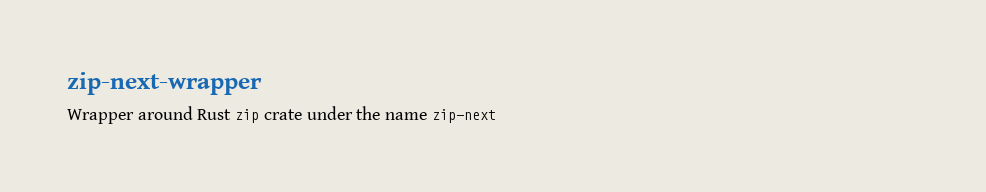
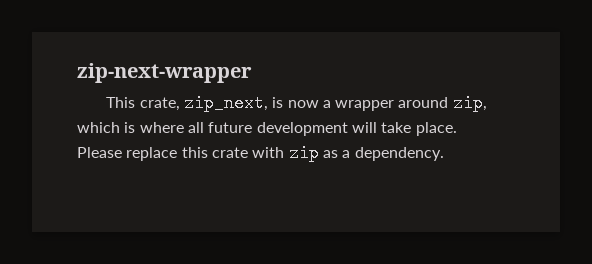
[67,106,496,124] Wrapper around Rust zip crate under the name zip-next -> [106,94,487,112] [77,122,457,136] [77,144,444,162] This crate, zip_next, is now a wrapper around zip, which is where all future development will take place. Please replace this crate with zip as a dependency.

